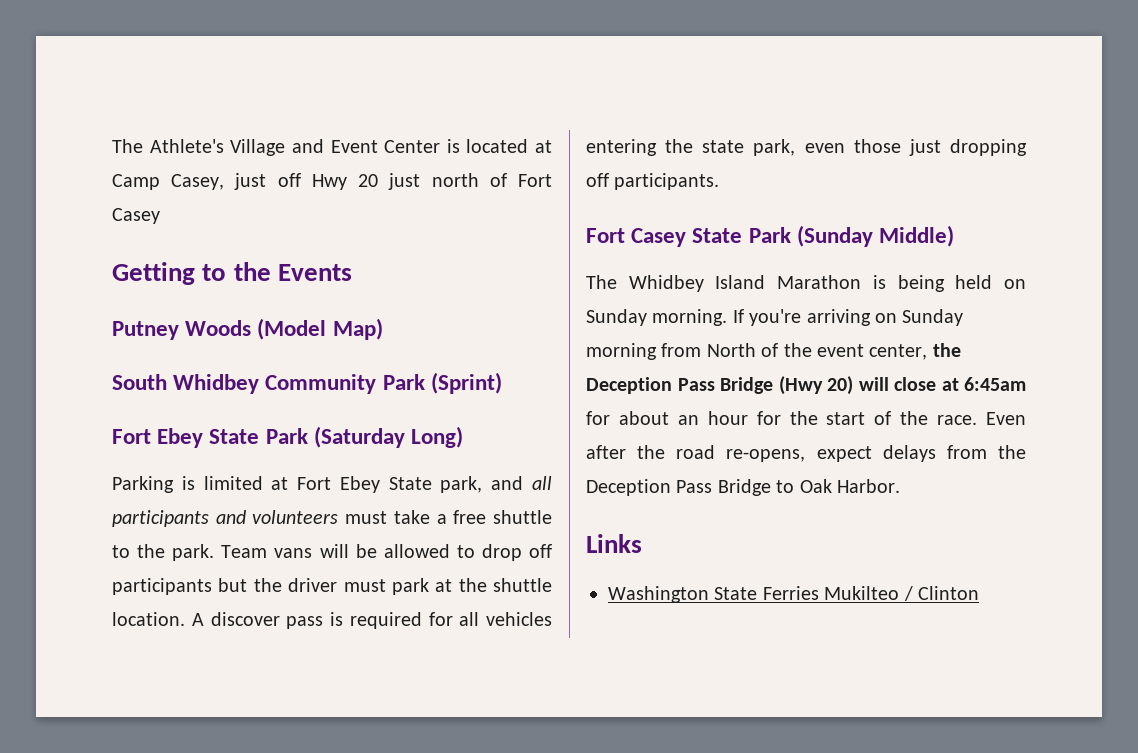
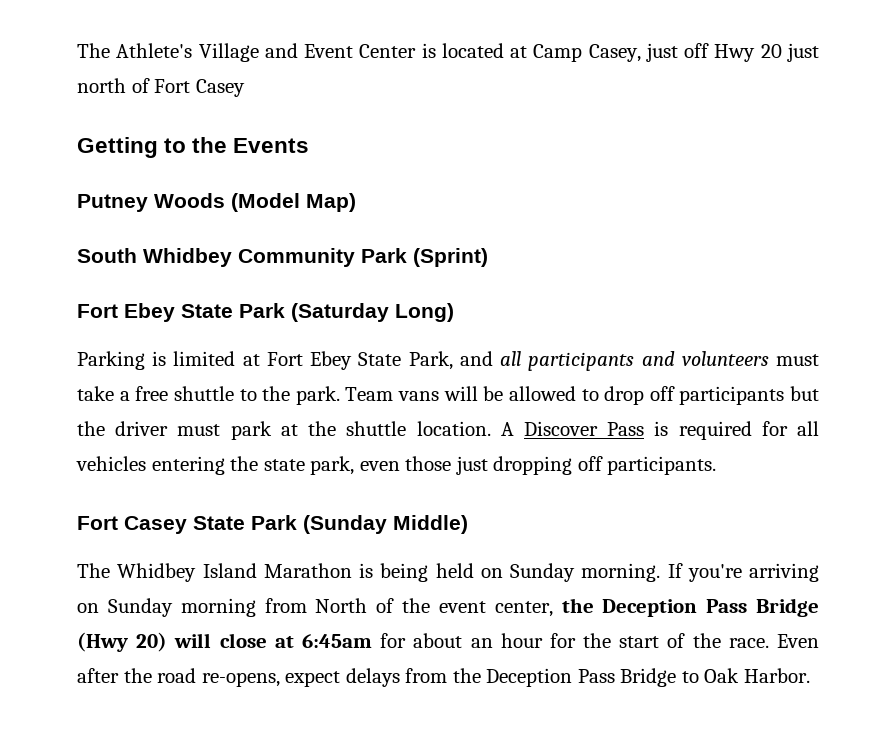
[440,476,483,493] park, -> [408,351,453,370] Park,
[210,612,324,629] discover pass -> [523,421,645,436] Discover Pass
[586,534,642,553] [608,586,979,603] // Links // Washington State Ferries Mukilteo / Clinton -> (810, 675) none

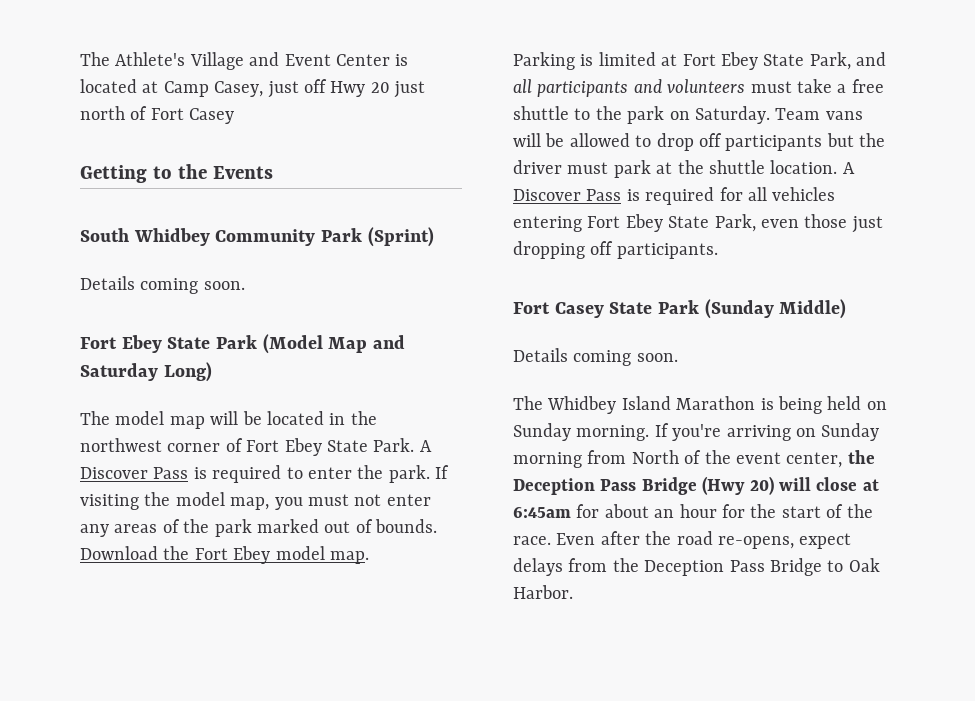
[77,193,356,212] // Putney Woods (Model Map) -> (273, 172) none
(488, 257) none -> [80,276,245,294] // Details coming soon.
[291,303,454,322] (Saturday Long) -> [262,334,406,354] [80,362,212,382] [80,411,377,429] [80,438,432,456] [80,465,450,483] [80,492,431,510] [80,519,438,537] [80,546,369,564] (Model Map and Saturday Long) // The model map will be located in the northwest corner of Fort Ebey State Park. A Discover Pass is required to enter the park. If visiting the model map, you must not enter any areas of the park marked out of bounds. Download the Fort Ebey model map.
[295,386,340,405] park. -> [627,106,770,124] park on Saturday.
[230,456,355,475] the state park, -> [587,214,756,232] Fort Ebey State Park,
(468, 524) none -> [513,348,678,366] // Details coming soon.

